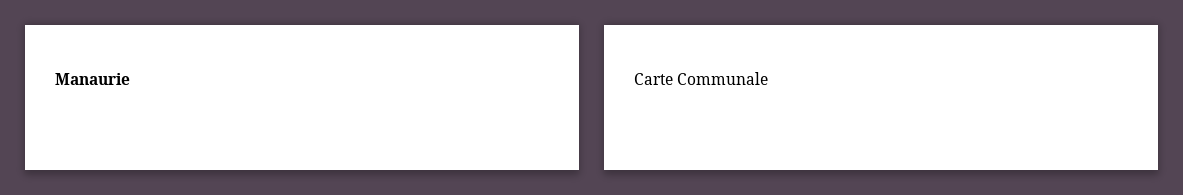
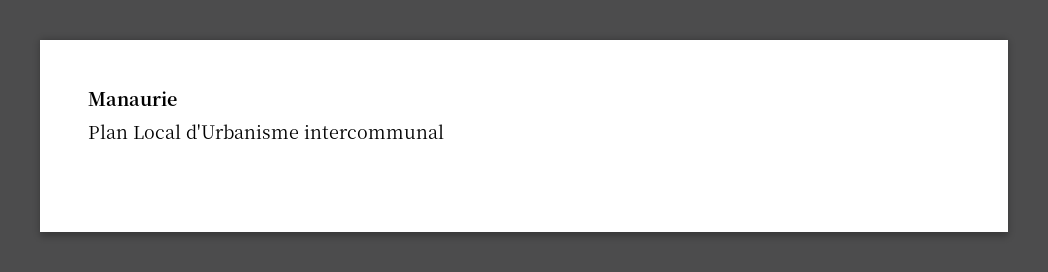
[634,72,769,85] Carte Communale -> [88,124,444,139] Plan Local d'Urbanisme intercommunal

